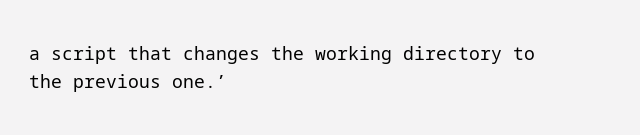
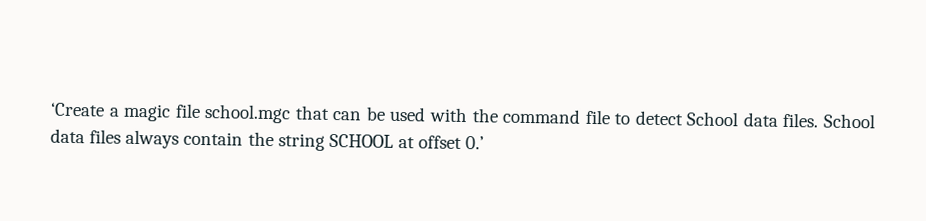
[29,46,535,64] [29,74,227,92] a script that changes the working directory to the previous one.’ -> [50,102,875,129] [50,128,485,151] ‘Create a magic file school.mgc that can be used with the command file to detect School data files. School data files always contain the string SCHOOL at offset 0.’

